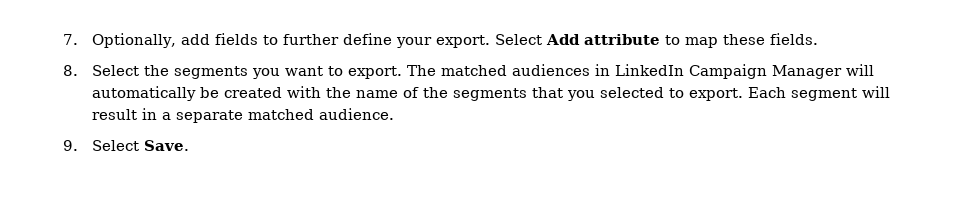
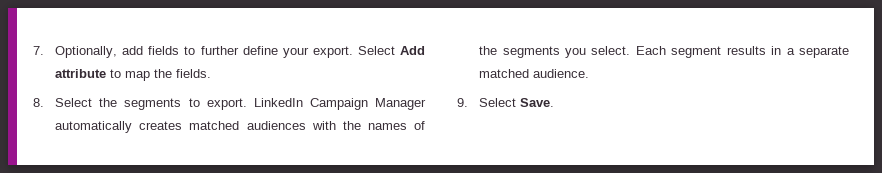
[722,34,765,45] these -> [154,69,173,78] the
[251,64,874,79] [91,86,282,101] you want to export. The matched audiences in LinkedIn Campaign Manager will automatically be created -> [188,98,426,110] [55,121,306,133] to export. LinkedIn Campaign Manager automatically creates matched audiences
[355,90,398,98] name -> [367,123,407,130] names
[531,86,890,101] [91,109,137,120] that you selected to export. Each segment will result -> [565,46,766,58] you select. Each segment results

